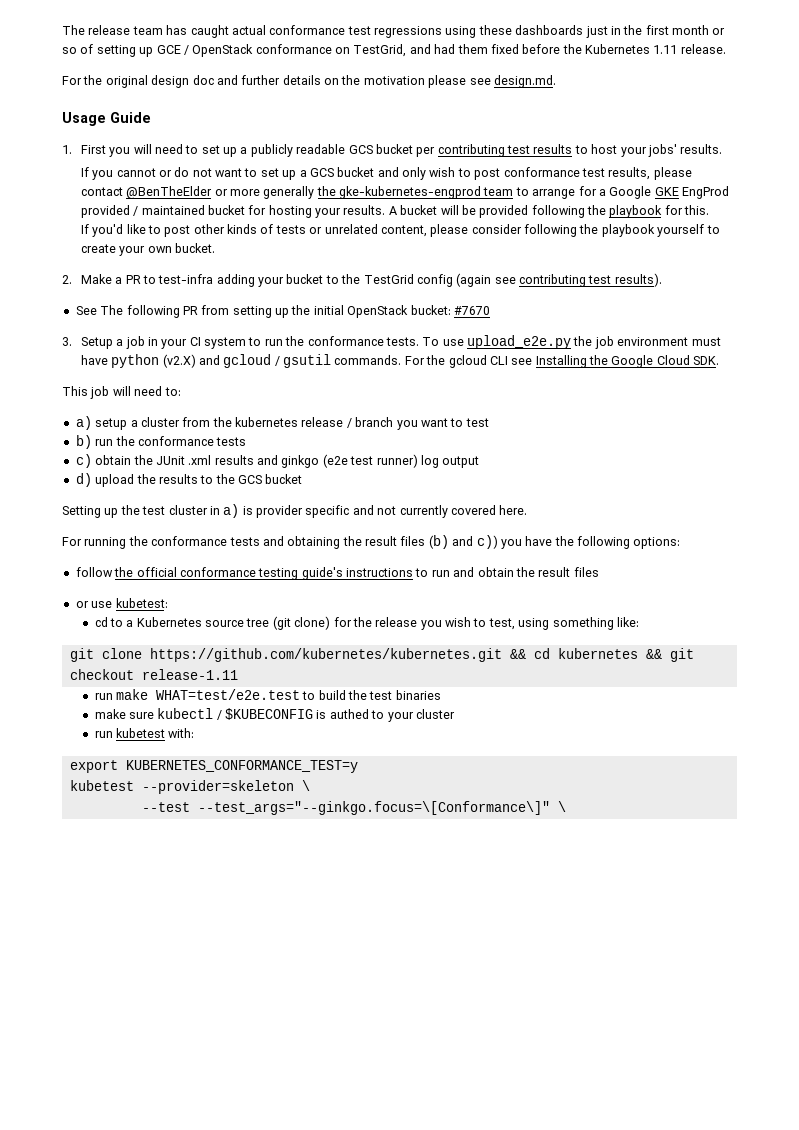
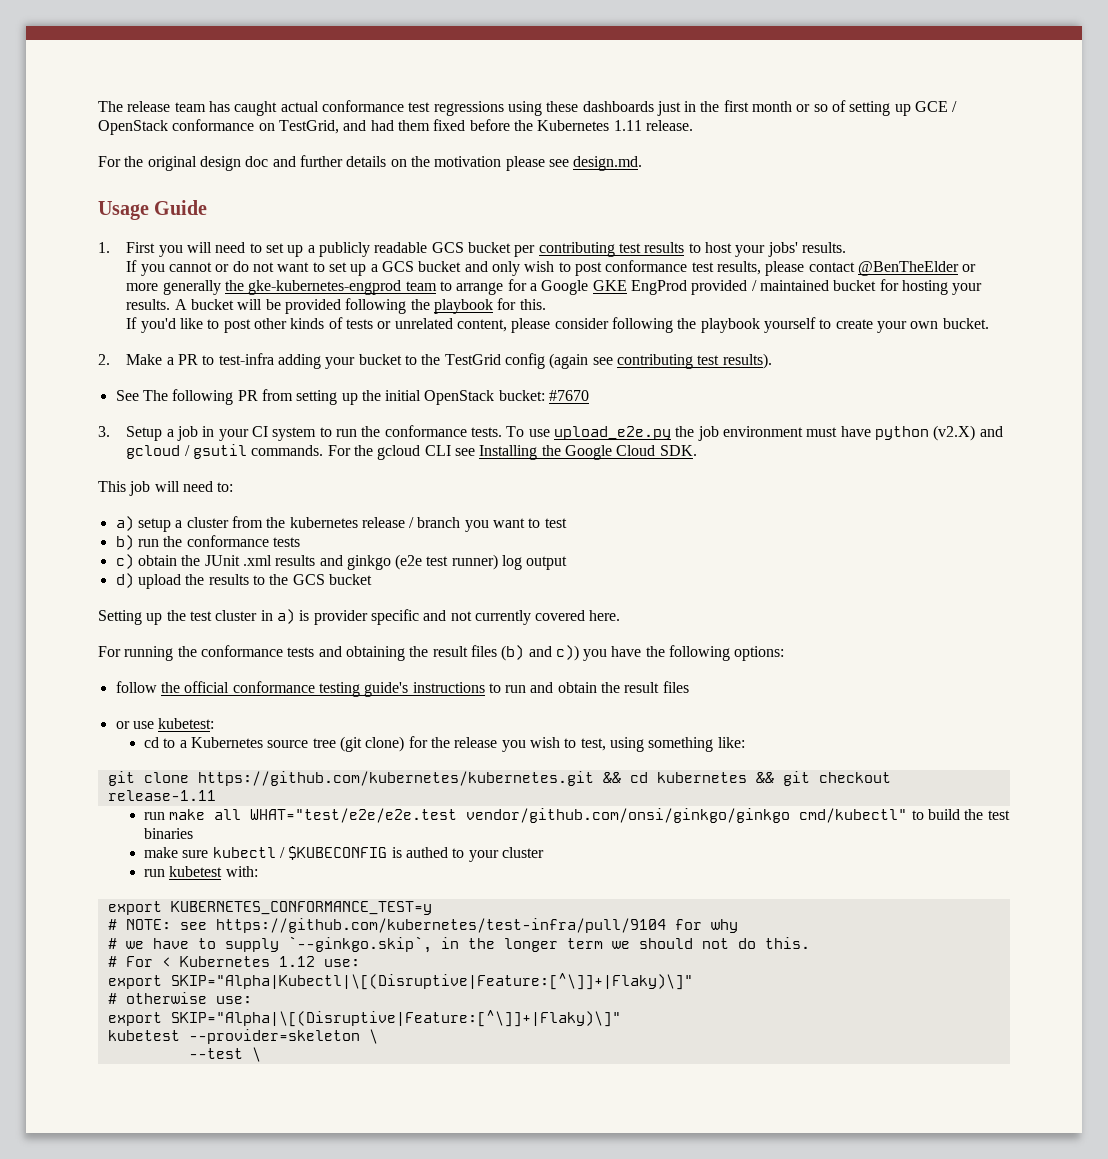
[155,689,300,700] WHAT=test/e2e.test -> [214,808,908,823] all WHAT="test/e2e/e2e.test vendor/github.com/onsi/ginkgo/ginkgo cmd/kubectl"
(358, 766) none -> [107,918,738,933] [107,936,810,953] [107,956,360,967] [107,973,693,990] [107,992,252,1004] [107,1010,621,1027] // # NOTE: see https://github.com/kubernetes/test-infra/pull/9104 for why // # we have to supply `--ginkgo.skip`, in the longer term we should not do this. // # For < Kubernetes 1.12 use: // export SKIP="Alpha|Kubectl|\[(Disruptive|Feature:[^\]]+|Flaky)\]" // # otherwise use: // export SKIP="Alpha|\[(Disruptive|Feature:[^\]]+|Flaky)\]"
[197,801,550,815] --test_args="--ginkgo.focus=\[Conformance\]" -> (243, 1053) none

